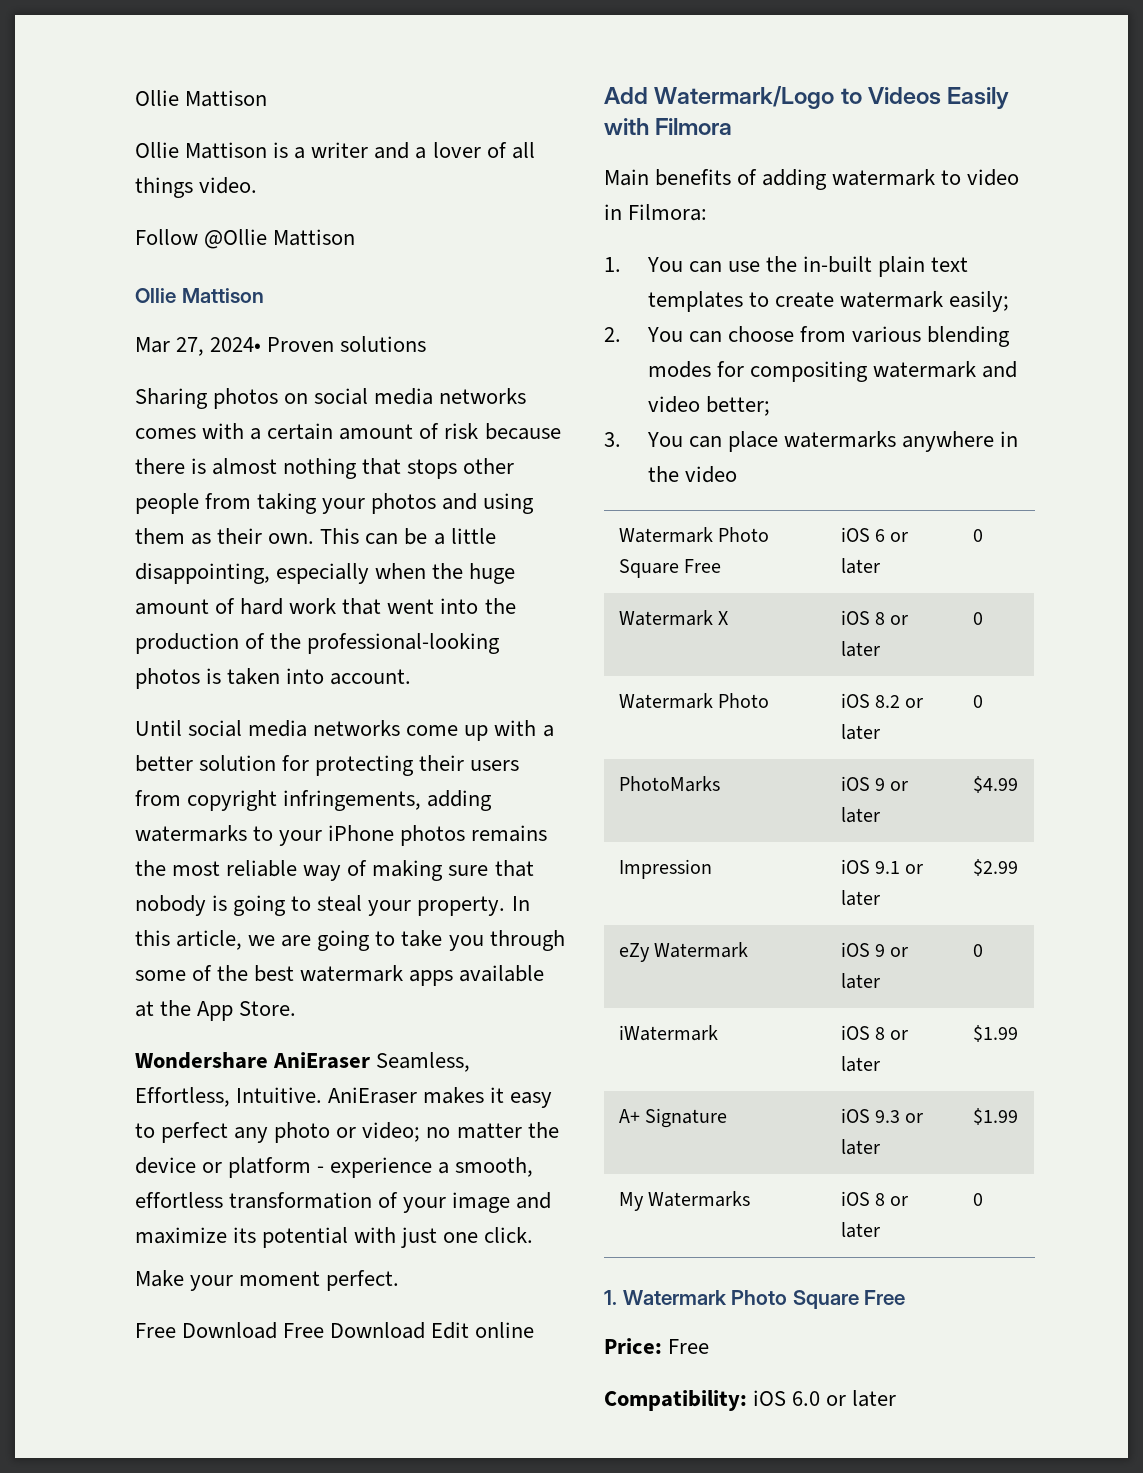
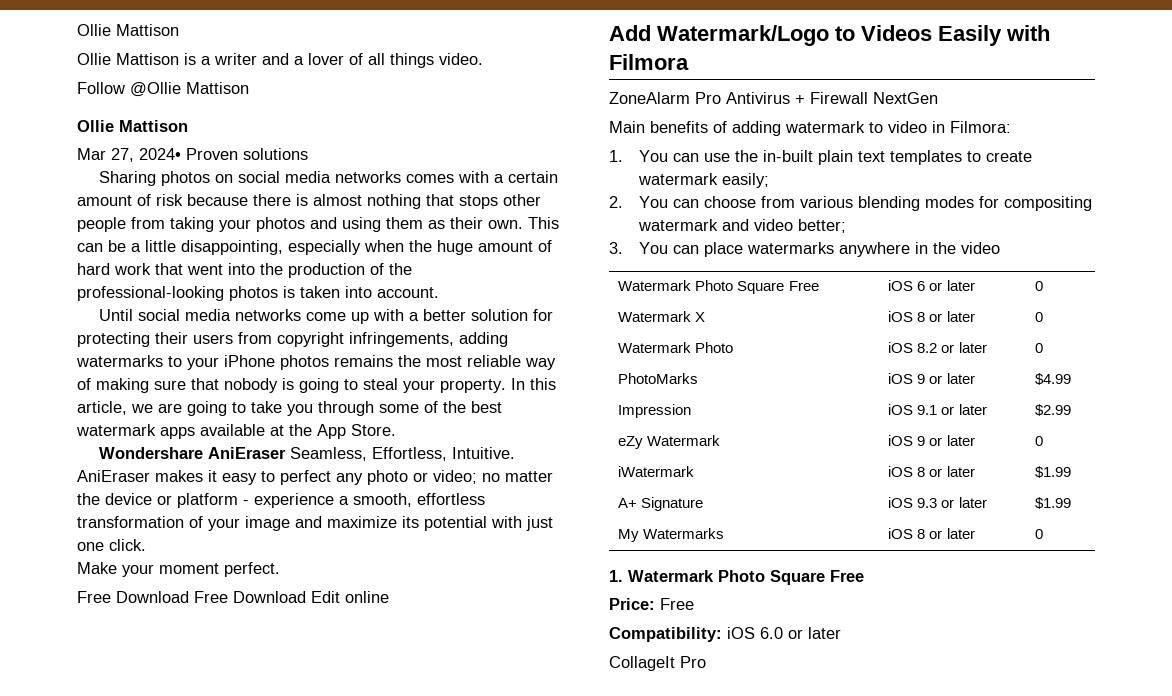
(733, 126) none -> [609,92,938,104] // ZoneAlarm Pro Antivirus + Firewall NextGen
(897, 1398) none -> [609,656,706,671] // CollageIt Pro

